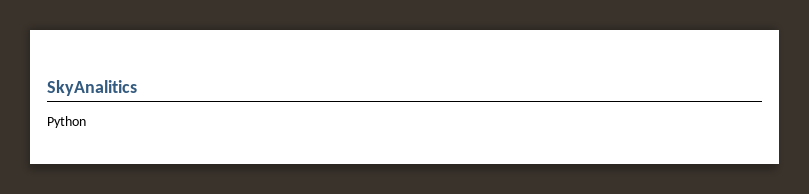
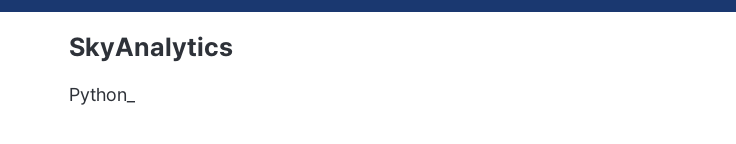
[47,80,137,96] [47,116,86,128] SkyAnalitics // Python -> [69,36,233,62] [69,87,136,105] SkyAnalytics // Python_

